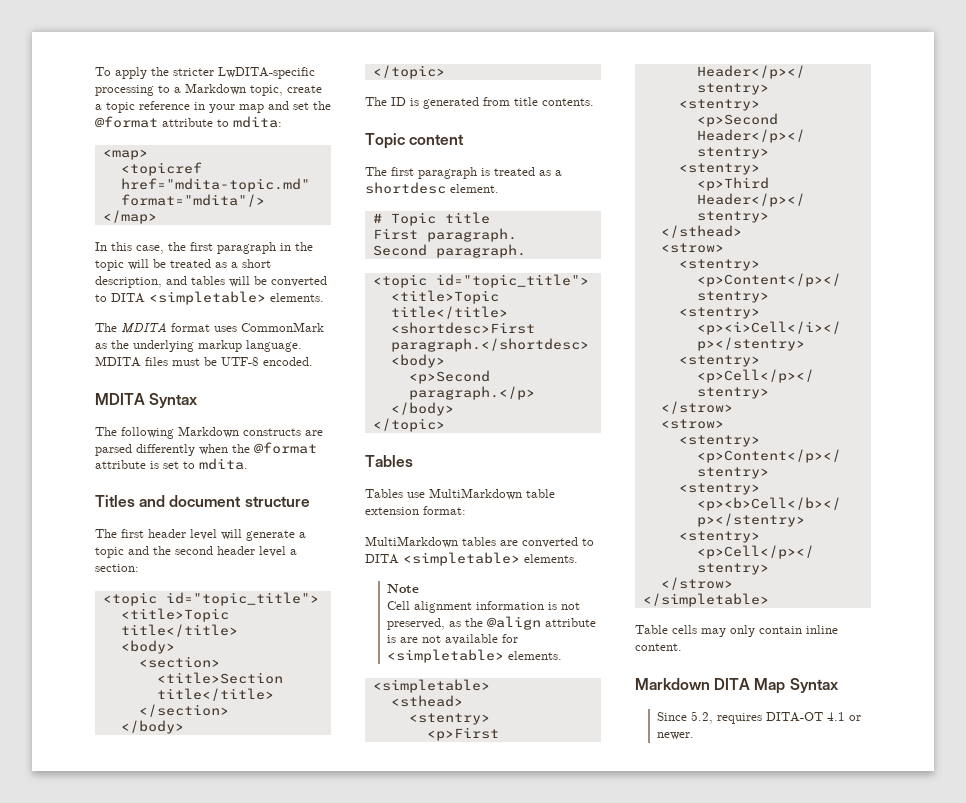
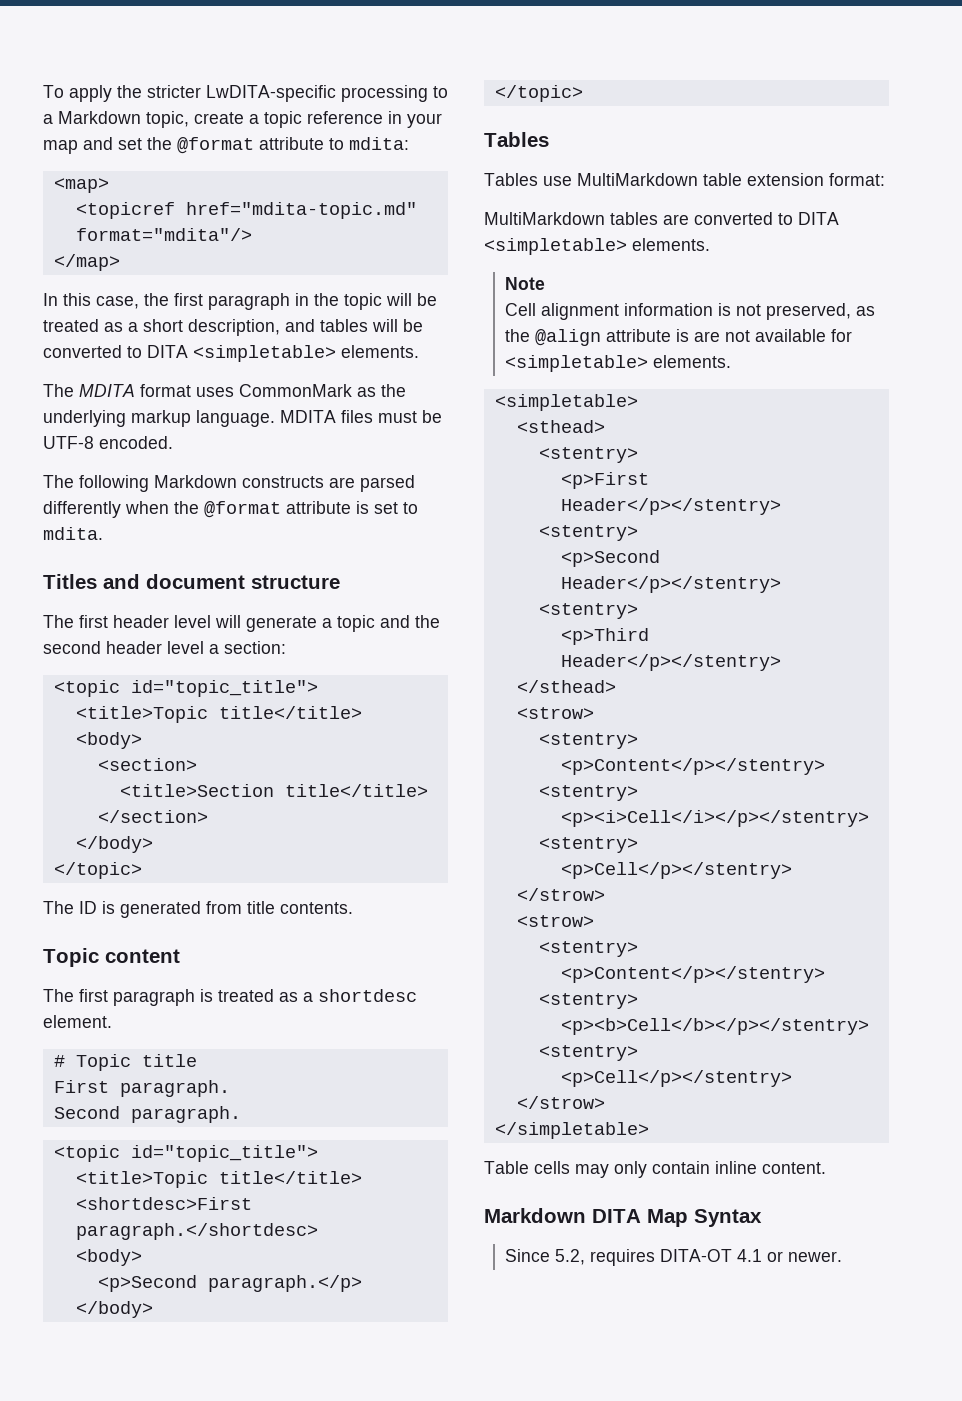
[95,393,199,408] // MDITA Syntax -> (173, 442) none

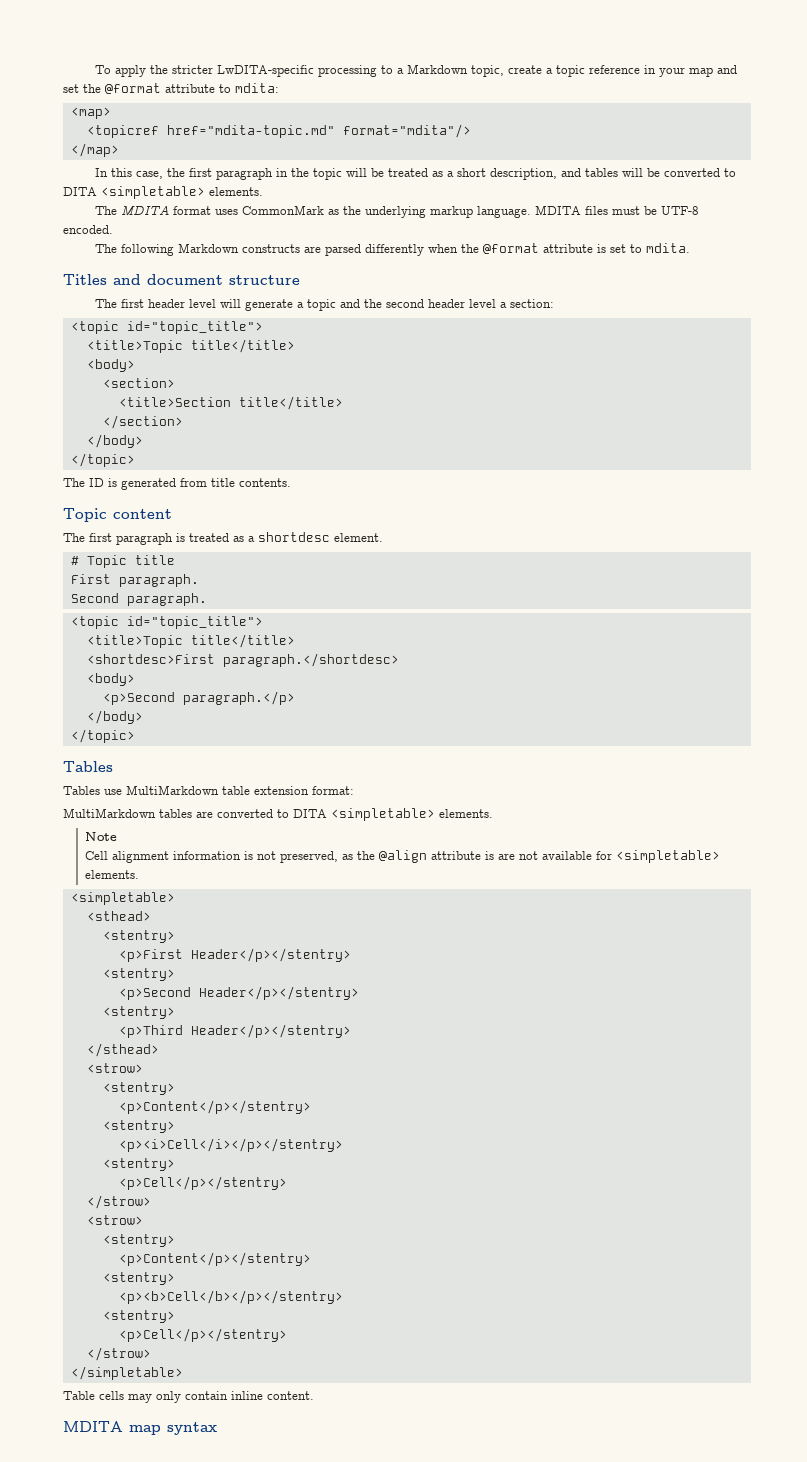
[484,1208,762,1227] [504,1249,842,1266] Markdown DITA Map Syntax // Since 5.2, requires DITA-OT 4.1 or newer. -> [63,1421,217,1435] MDITA map syntax

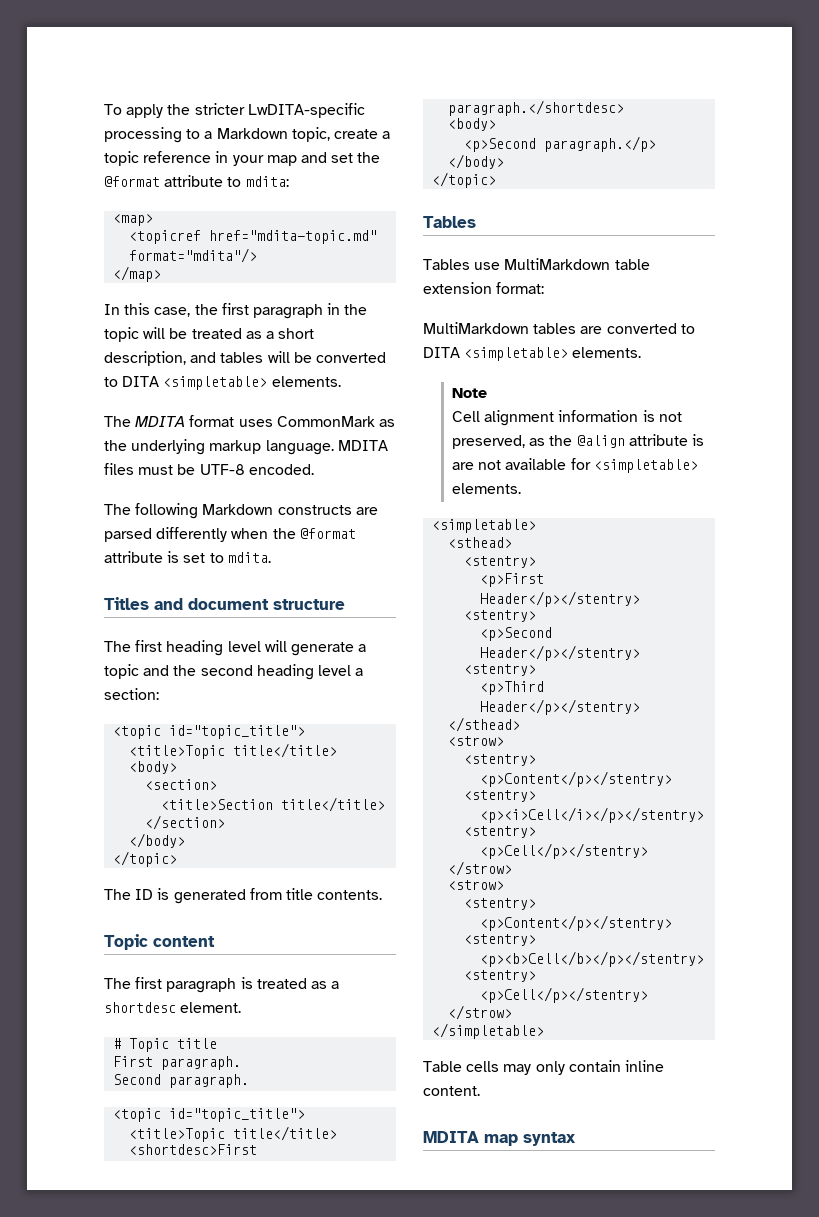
[147,299,185,308] header -> [166,640,224,656] heading
[427,299,465,308] header -> [256,664,314,680] heading

